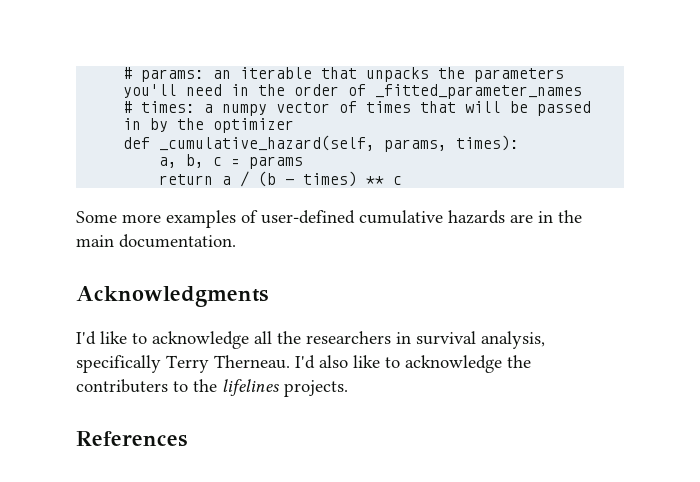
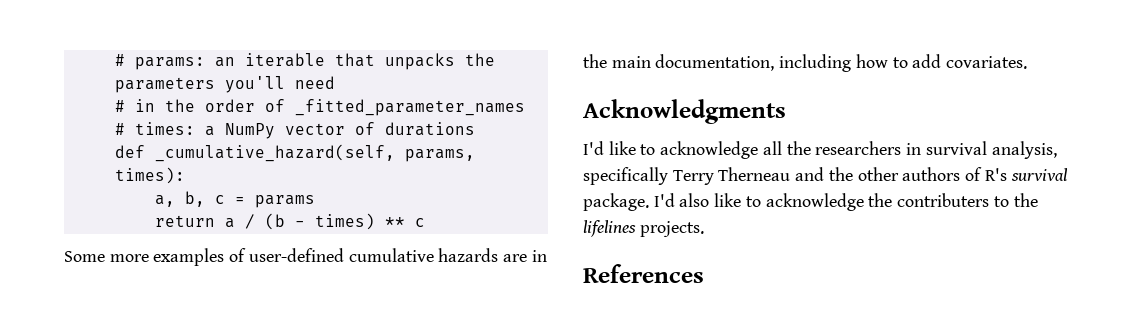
(223, 90) none -> [114,100,125,112] // #
[222,104,268,116] numpy -> [224,123,275,139] NumPy
[366,101,592,116] [123,118,295,133] times that will be passed in by the optimizer -> [384,122,475,136] durations
[119,234,236,248] documentation. -> [655,54,1028,72] documentation, including how to add covariates.
[214,355,290,369] Therneau. -> [718,167,1068,181] [583,193,649,211] Therneau and the other authors of R's survival package.

